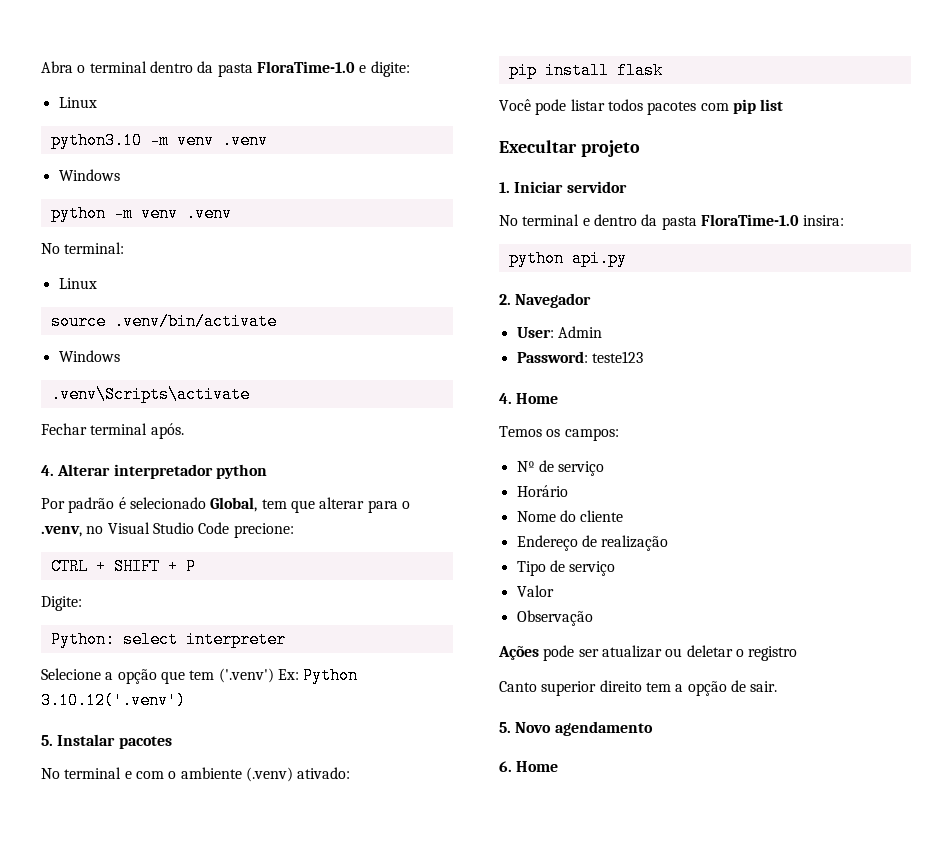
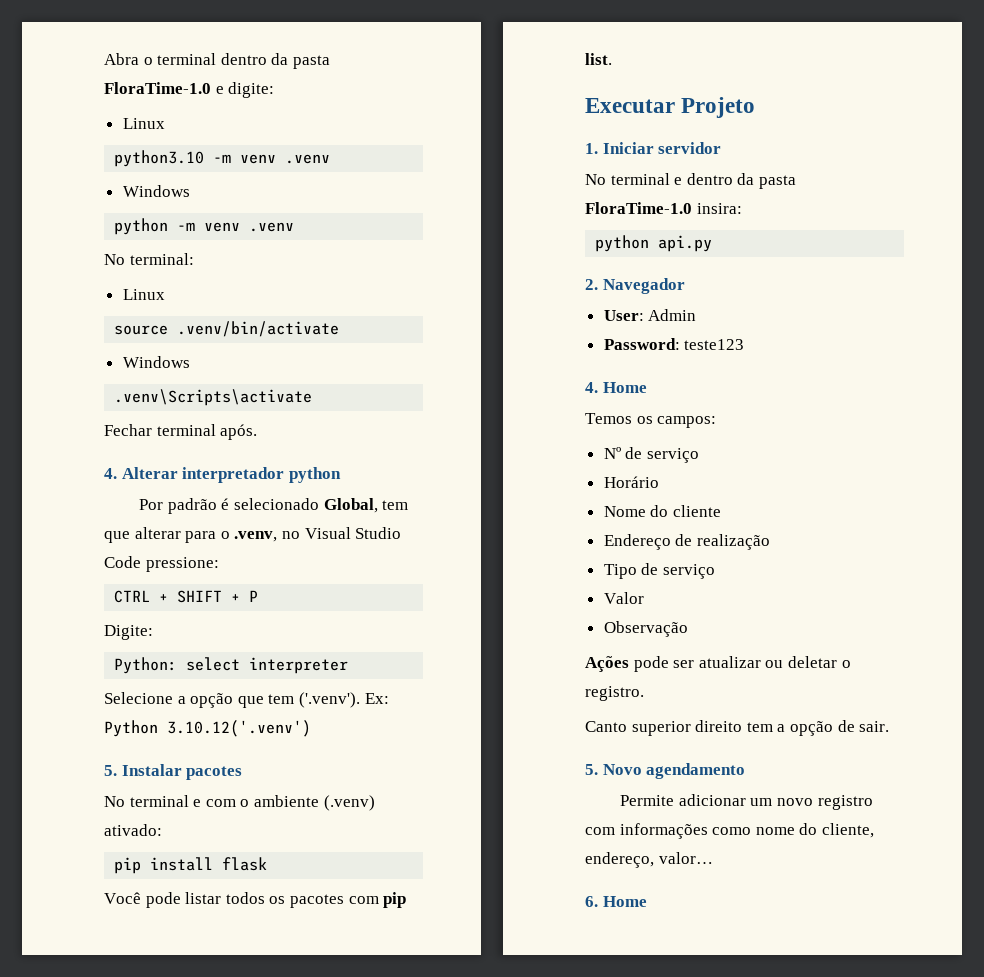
[233,523,294,538] precione: -> [145,557,219,572] pressione:
[218,668,274,683] ('.venv') -> [298,692,360,708] ('.venv').
(643, 105) none -> [269,896,286,904] os
[760,99,784,111] [499,140,640,157] list // Execultar projeto -> [585,53,612,65] [585,97,756,118] list. // Executar Projeto
[748,646,798,661] registro -> [585,686,644,701] registro.
(653, 728) none -> [620,794,873,810] [585,823,874,839] [585,852,713,868] // Permite adicionar um novo registro com informações como nome do cliente, endereço, valor…

